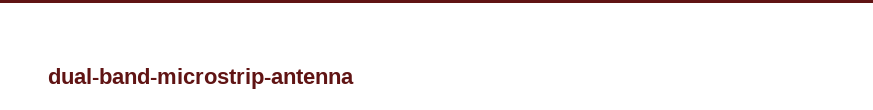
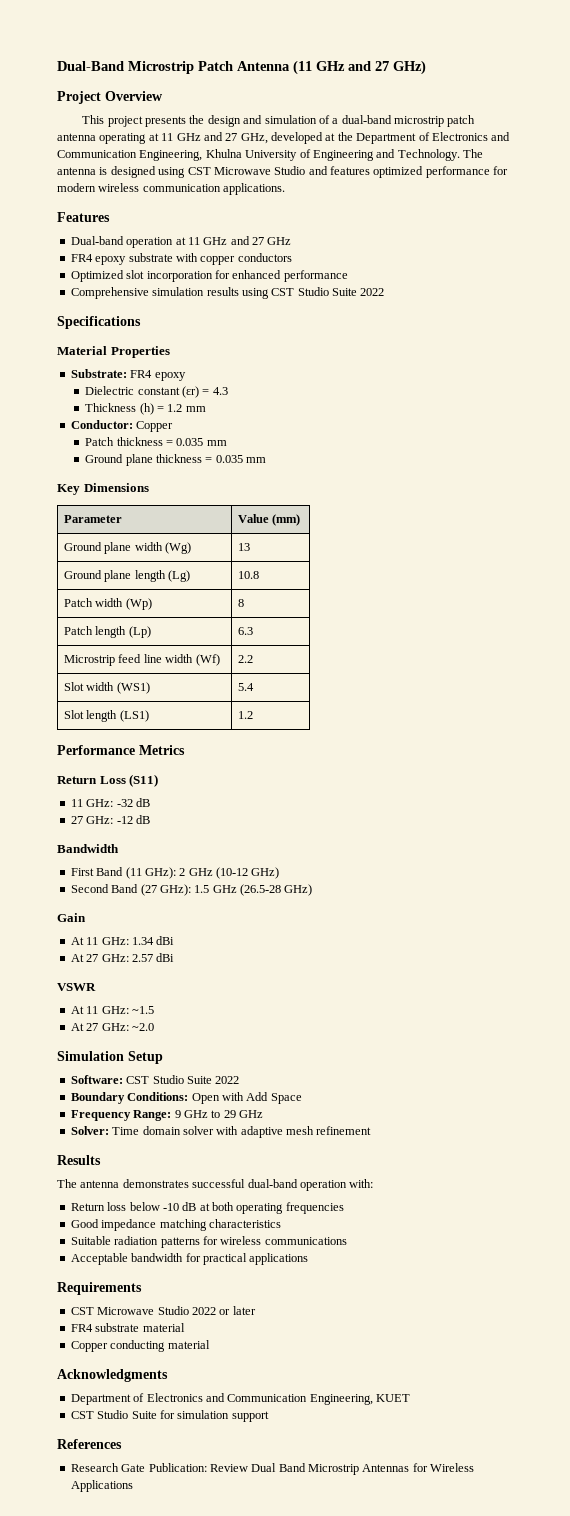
[48,68,354,89] dual-band-microstrip-antenna -> [57,60,426,75] [57,91,163,104] [82,115,476,127] [57,132,511,144] [57,149,483,161] [57,166,509,178] [57,183,286,195] [57,212,110,222] [70,236,292,248] [70,253,292,265] [70,270,348,282] [70,287,385,299] [57,316,141,329] [57,346,170,358] [70,369,186,381] [85,386,228,398] [85,403,206,415] [70,420,174,432] [85,437,227,446] [85,454,267,466] [57,483,149,495] [64,515,123,523] [238,514,301,526] [64,542,192,554] [238,543,251,551] [64,570,191,582] [238,571,260,579] [64,598,152,610] [238,599,245,607] [64,626,151,638] [238,627,254,635] [64,654,220,666] [238,655,254,663] [64,682,150,694] [238,683,255,691] [64,710,149,722] [238,711,254,719] [57,745,185,755] [57,774,159,787] [70,798,150,807] [70,815,150,824] [57,844,119,853] [70,867,280,879] [70,884,313,896] [57,913,86,922] [70,936,175,945] [70,953,175,962] [57,983,96,991] [70,1006,154,1014] [70,1023,154,1031] [57,1051,163,1064] [70,1075,240,1084] [70,1092,302,1104] [70,1110,263,1121] [70,1126,372,1138] [57,1155,101,1165] [57,1179,374,1191] [70,1202,344,1214] [70,1219,281,1231] [70,1236,347,1248] [70,1253,309,1265] [57,1282,142,1295] [70,1306,256,1315] [70,1323,185,1332] [70,1340,210,1352] [57,1369,168,1382] [70,1393,410,1405] [70,1410,269,1422] [57,1439,122,1449] [70,1463,475,1475] [70,1480,133,1492] Dual-Band Microstrip Patch Antenna (11 GHz and 27 GHz) // Project Overview // This project presents the design and simulation of a dual-band microstrip patch antenna operating at 11 GHz and 27 GHz, developed at the Department of Electronics and Communication Engineering, Khulna University of Engineering and Technology. The antenna is designed using CST Microwave Studio and features optimized performance for modern wireless communication applications. // Features // Dual-band operation at 11 GHz and 27 GHz // FR4 epoxy substrate with copper conductors // Optimized slot incorporation for enhanced performance // Comprehensive simulation results using CST Studio Suite 2022 // Specifications // Material Properties // Substrate: FR4 epoxy // Dielectric constant (εr) = 4.3 // Thickness (h) = 1.2 mm // Conductor: Copper // Patch thickness = 0.035 mm // Ground plane thickness = 0.035 mm // Key Dimensions // Parameter | Value (mm) // Ground plane width (Wg) | 13 // Ground plane length (Lg) | 10.8 // Patch width (Wp) | 8 // Patch length (Lp) | 6.3 // Microstrip feed line width (Wf) | 2.2 // Slot width (WS1) | 5.4 // Slot length (LS1) | 1.2 // Performance Metrics // Return Loss (S11) // 11 GHz: -32 dB // 27 GHz: -12 dB // Bandwidth // First Band (11 GHz): 2 GHz (10-12 GHz) // Second Band (27 GHz): 1.5 GHz (26.5-28 GHz) // Gain // At 11 GHz: 1.34 dBi // At 27 GHz: 2.57 dBi // VSWR // At 11 GHz: ~1.5 // At 27 GHz: ~2.0 // Simulation Setup // Software: CST Studio Suite 2022 // Boundary Conditions: Open with Add Space // Frequency Range: 9 GHz to 29 GHz // Solver: Time domain solver with adaptive mesh refinement // Results // The antenna demonstrates successful dual-band operation with: // Return loss below -10 dB at both operating frequencies // Good impedance matching characteristics // Suitable radiation patterns for wireless communications // Acceptable bandwidth for practical applications // Requirements // CST Microwave Studio 2022 or later // FR4 substrate material // Copper conducting material // Acknowledgments // Department of Electronics and Communication Engineering, KUET // CST Studio Suite for simulation support // References // Research Gate Publication: Review Dual Band Microstrip Antennas for Wireless Applications

